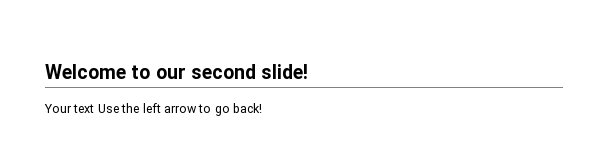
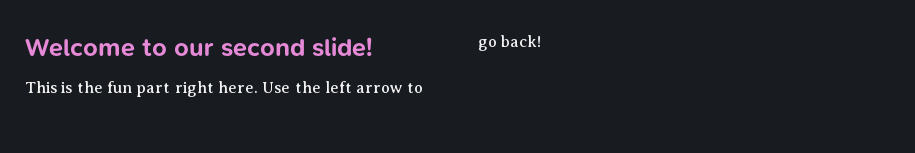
[44,104,95,113] Your text -> [25,81,258,97] This is the fun part right here.

